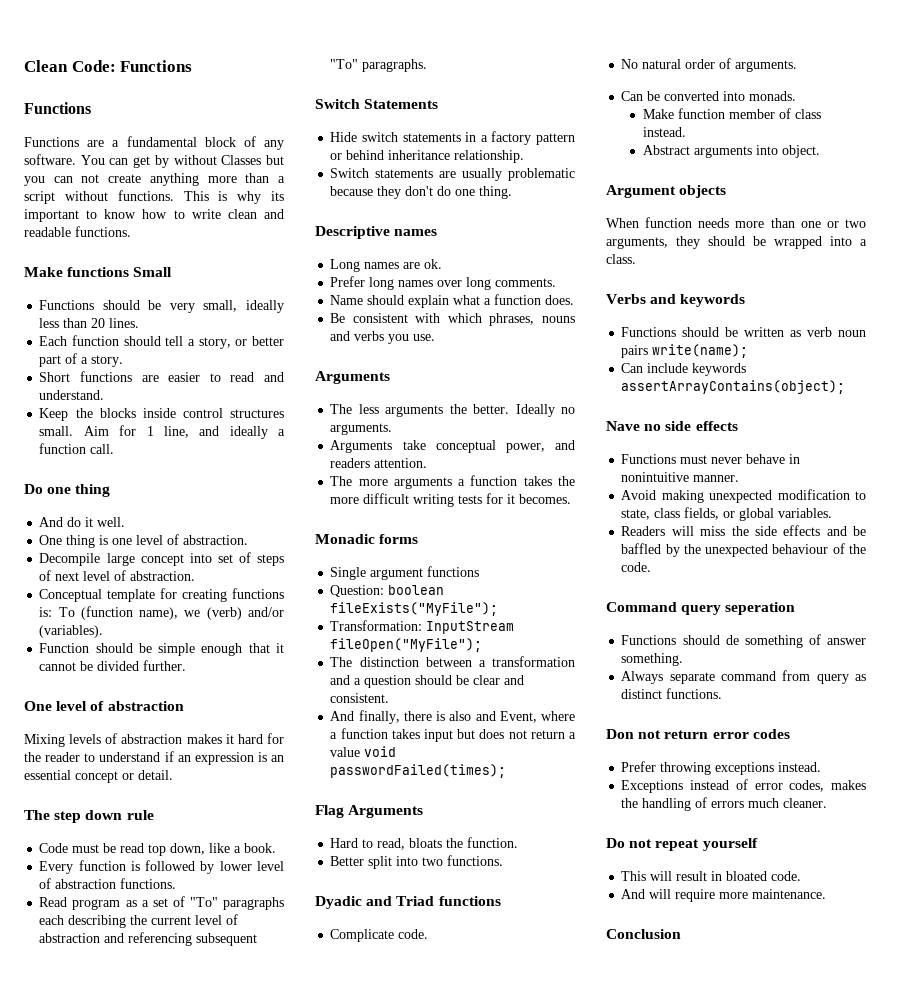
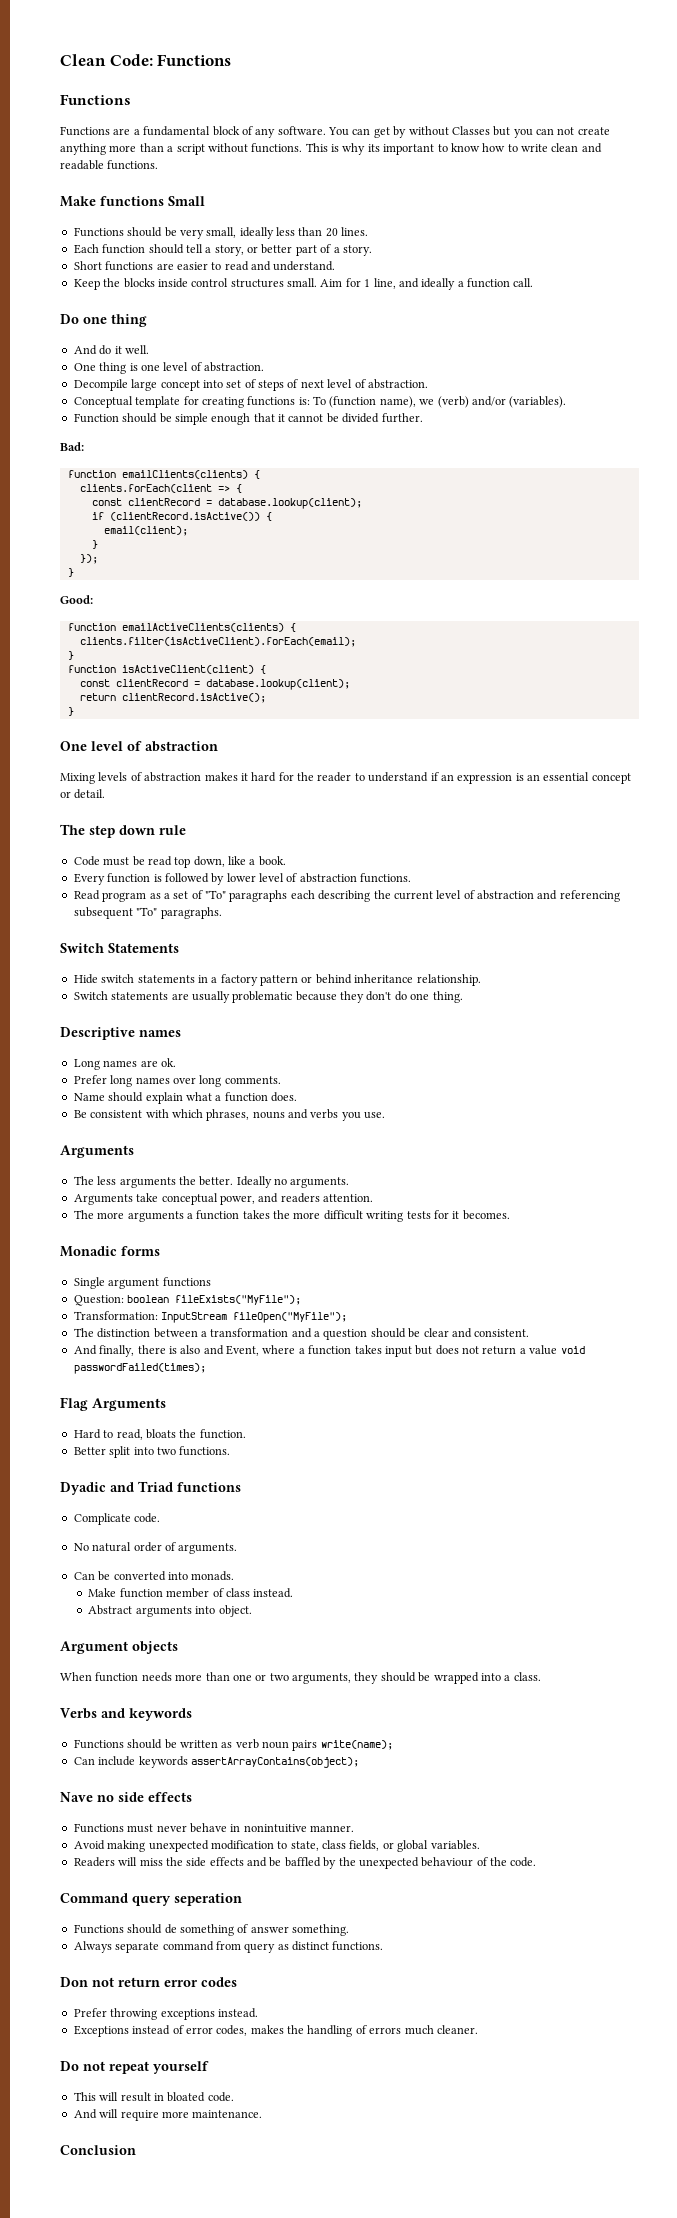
(187, 665) none -> [60,442,84,451] [67,470,260,479] [79,484,242,493] [91,498,362,509] [91,512,272,521] [103,526,188,536] [91,540,98,549] [79,554,98,564] [67,568,74,577] [60,595,93,604] [67,623,296,632] [79,637,356,647] [67,651,74,660] [67,665,266,674] [79,679,350,690] [79,693,266,703] [67,707,74,716] // Bad: // function emailClients(clients) { // clients.forEach(client => { // const clientRecord = database.lookup(client); // if (clientRecord.isActive()) { // email(client); // } // }); // } // Good: // function emailActiveClients(clients) { // clients.filter(isActiveClient).forEach(email); // } // function isActiveClient(client) { // const clientRecord = database.lookup(client); // return clientRecord.isActive(); // }

